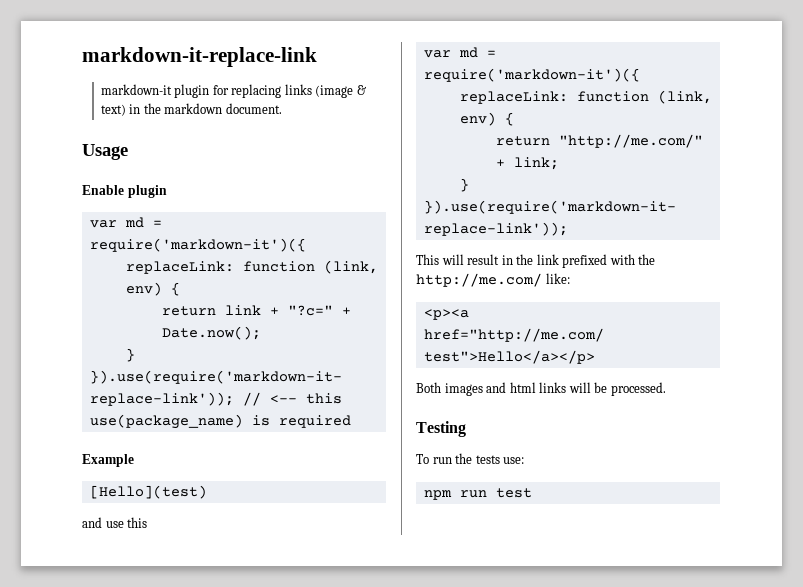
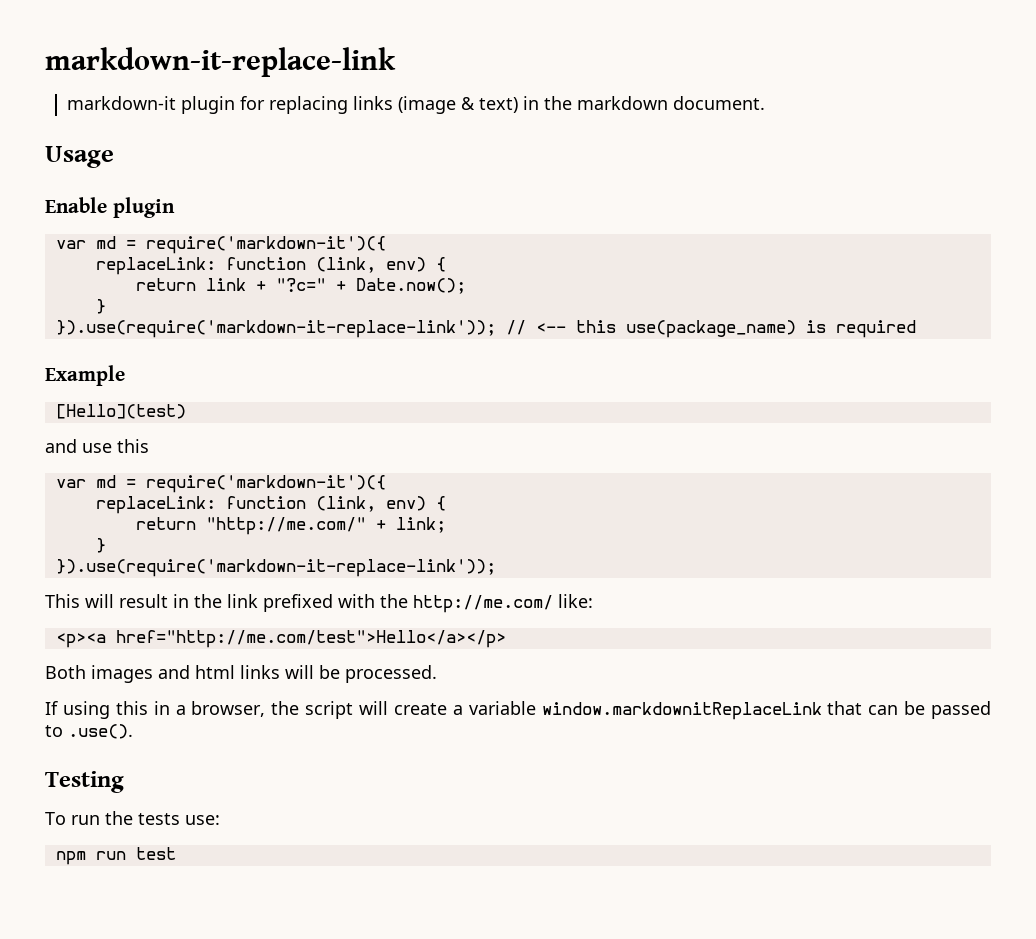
(666, 389) none -> [45,701,991,720] [45,724,133,739] // If using this in a browser, the script will create a variable window.markdownitReplaceLink that can be passed to .use().

